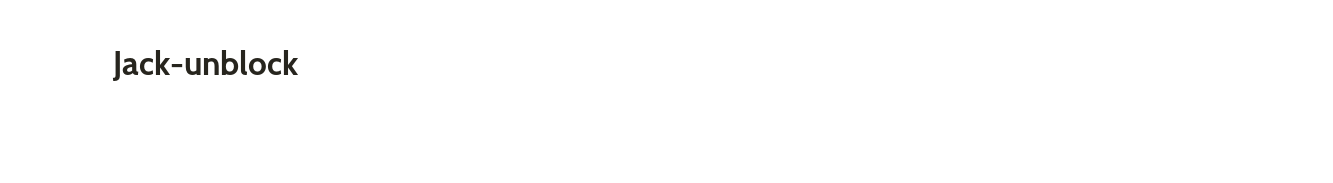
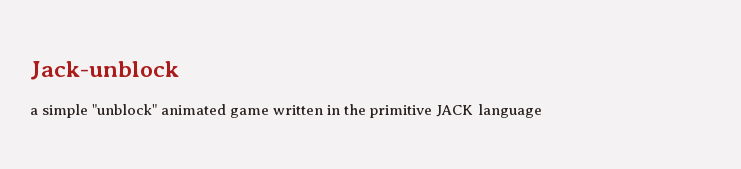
(299, 65) none -> [30,104,542,118] // a simple "unblock" animated game written in the primitive JACK language

